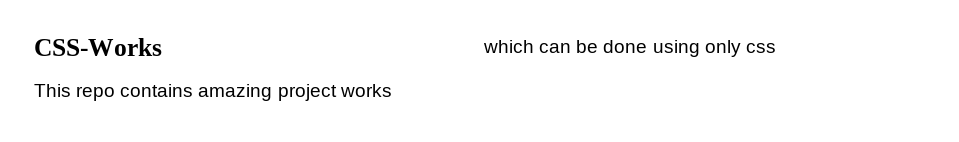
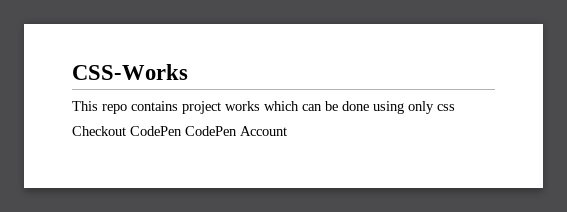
[198,84,273,101] amazing -> (178, 106) none
(776, 48) none -> [72,126,287,136] // Checkout CodePen CodePen Account

